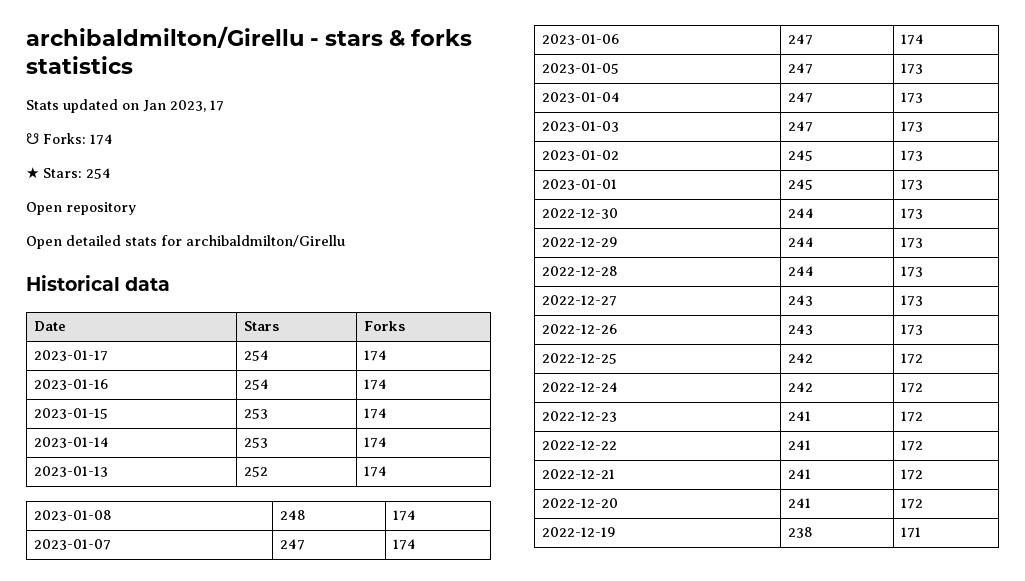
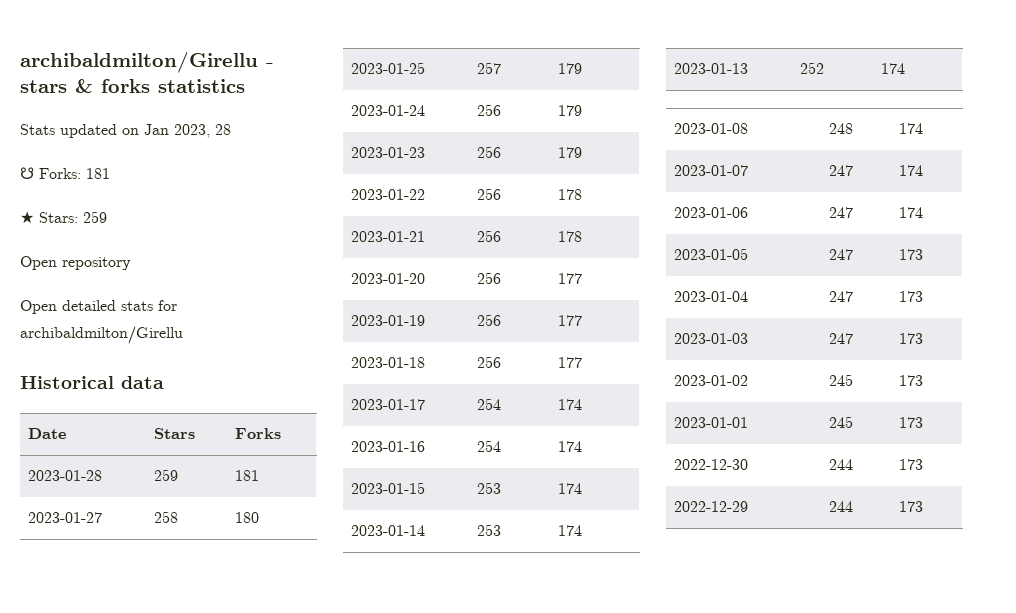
[210,100,224,111] 17 -> [215,124,231,135] 28
[90,134,113,145] 174 -> [86,168,110,179] 181
[86,168,111,179] 254 -> [83,211,107,223] 259
(406, 326) none -> [28,470,103,481] [154,469,179,481] [235,470,260,481] [28,512,103,523] [154,511,179,523] [235,512,260,523] [351,62,426,74] [477,62,502,74] [558,63,583,74] [351,105,426,116] [477,104,502,116] [558,105,583,116] [351,147,426,158] [477,146,502,158] [558,147,583,158] [351,189,426,200] [477,188,502,200] [558,189,583,200] [351,231,426,242] [477,230,502,242] [558,231,583,242] [351,273,426,284] [477,272,502,284] [558,273,583,284] [351,315,426,326] [477,314,502,326] [558,315,583,326] [351,357,426,368] [477,356,502,368] [558,357,583,368] // 2023-01-28 | 259 | 181 // 2023-01-27 | 258 | 180 // 2023-01-25 | 257 | 179 // 2023-01-24 | 256 | 179 // 2023-01-23 | 256 | 179 // 2023-01-22 | 256 | 178 // 2023-01-21 | 256 | 178 // 2023-01-20 | 256 | 177 // 2023-01-19 | 256 | 177 // 2023-01-18 | 256 | 177
[542,266,619,276] [788,266,815,276] [901,266,924,277] [542,295,618,306] [788,295,814,306] [901,295,924,306] [542,324,618,334] [788,324,814,335] [901,324,924,335] [542,353,618,364] [788,353,814,363] [901,353,924,364] [542,382,619,392] [788,382,814,392] [901,382,924,393] [542,411,618,422] [788,411,812,421] [901,411,924,422] [542,440,618,450] [788,440,812,450] [901,440,924,451] [542,469,616,479] [788,469,812,479] [901,469,924,480] [542,498,619,508] [788,498,812,508] [901,498,924,509] [542,527,617,537] [788,527,814,538] [901,527,922,538] // 2022-12-28 | 244 | 173 // 2022-12-27 | 243 | 173 // 2022-12-26 | 243 | 173 // 2022-12-25 | 242 | 172 // 2022-12-24 | 242 | 172 // 2022-12-23 | 241 | 172 // 2022-12-22 | 241 | 172 // 2022-12-21 | 241 | 172 // 2022-12-20 | 241 | 172 // 2022-12-19 | 238 | 171 -> (924, 506) none

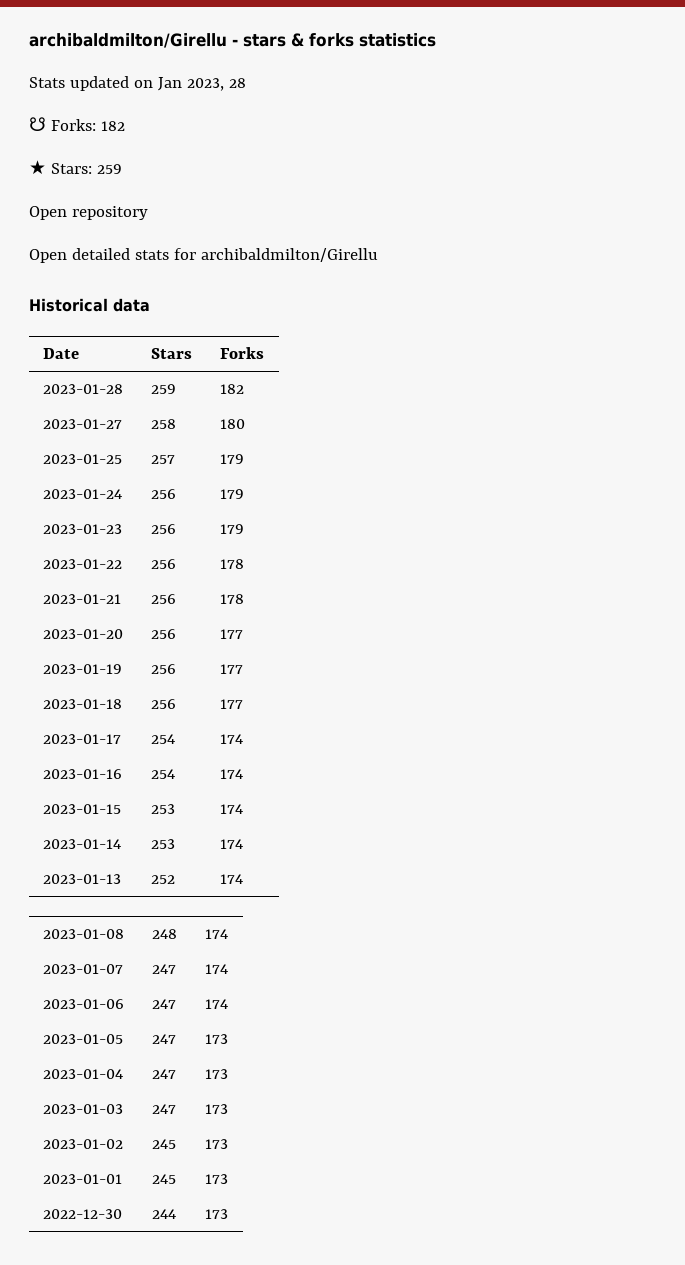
[86,168,110,179] 181 -> [100,121,125,131] 182
[235,470,260,481] 181 -> [219,384,244,394] 182
[674,501,749,512] [829,501,854,512] [899,501,924,512] // 2022-12-29 | 244 | 173 -> (228, 1214) none

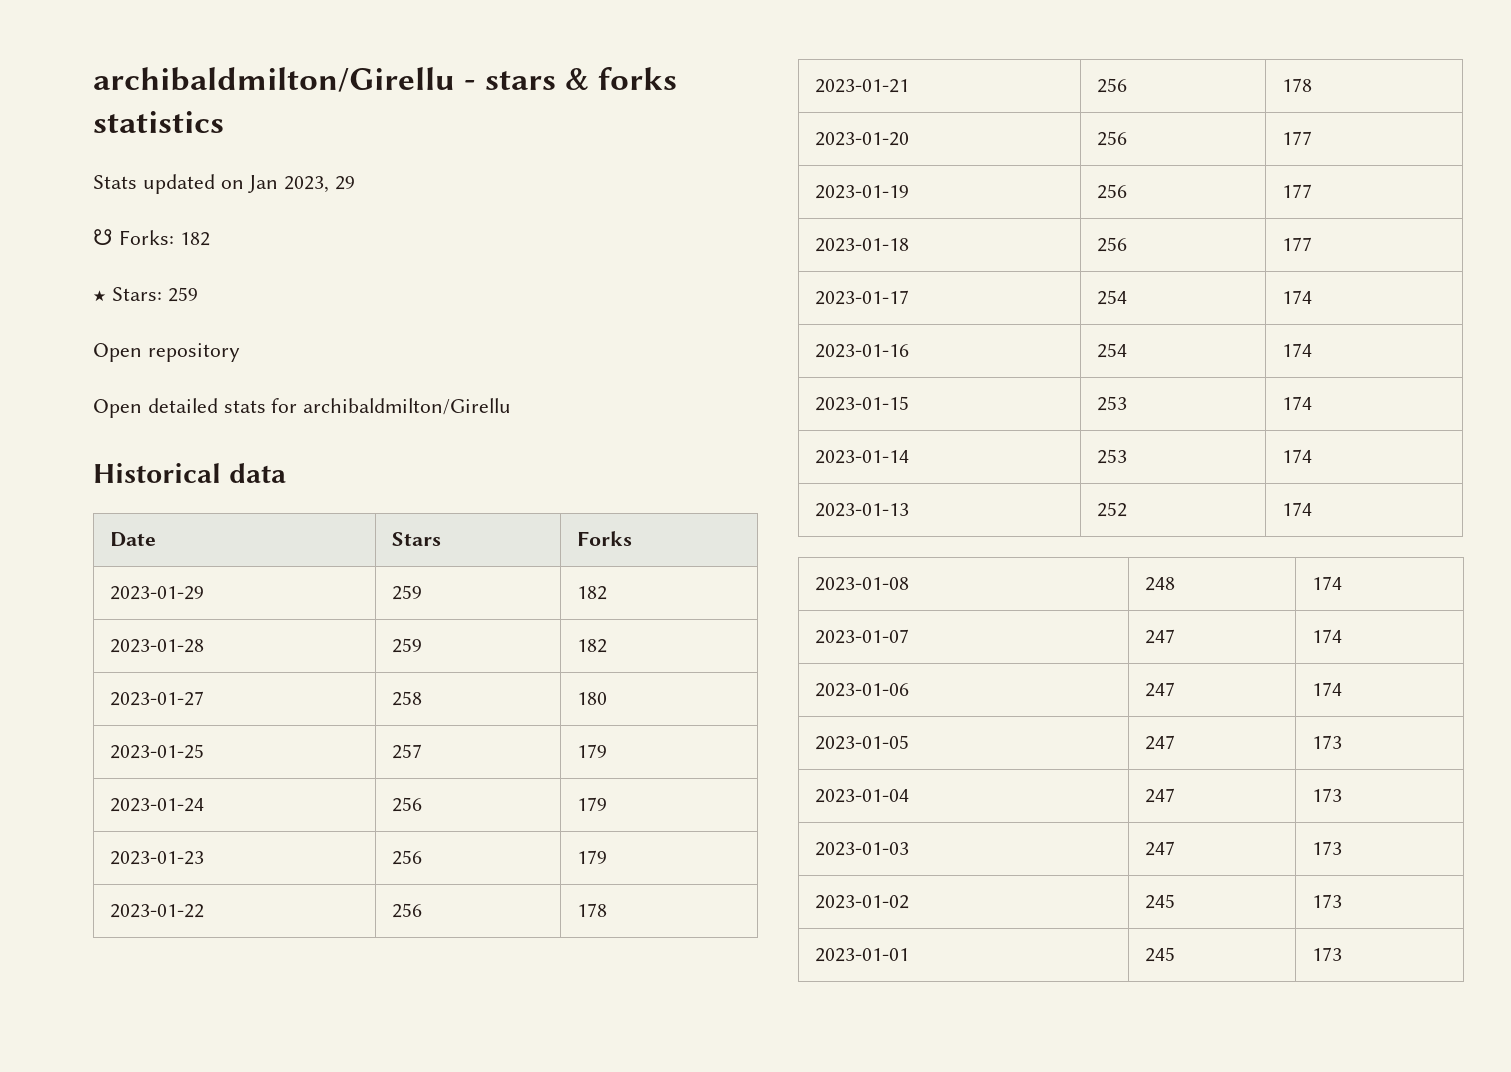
[228,78,246,88] 28 -> [335,176,356,190] 29
(264, 353) none -> [110,586,205,600] [392,585,423,600] [577,586,608,600] // 2023-01-29 | 259 | 182
[42,1209,122,1219] [151,1209,176,1219] [204,1209,228,1219] // 2022-12-30 | 244 | 173 -> (1343, 954) none

